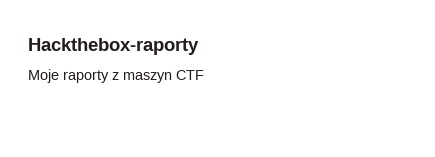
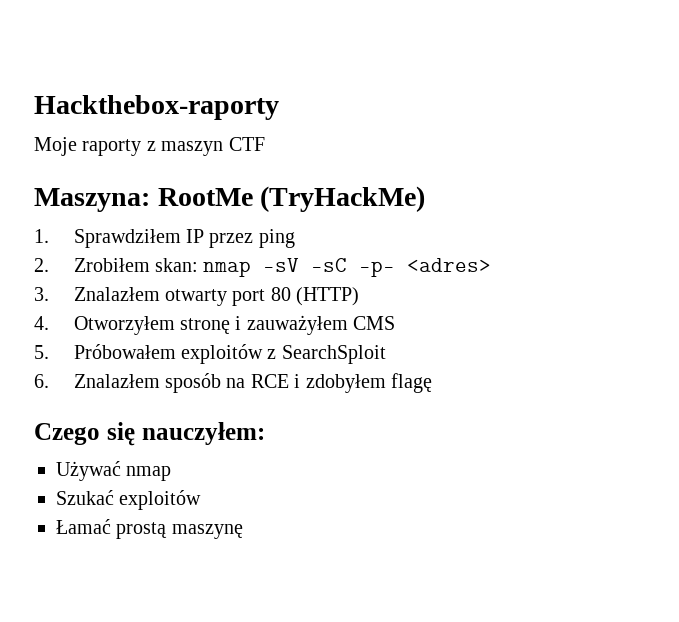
(204, 75) none -> [34,186,426,212] [34,229,295,248] [34,258,492,277] [34,287,360,306] [34,315,396,335] [34,344,386,364] [34,373,433,393] [34,422,265,446] [56,461,172,481] [56,490,202,510] [56,519,243,539] // Maszyna: RootMe (TryHackMe) // 1. Sprawdziłem IP przez ping // 2. Zrobiłem skan: nmap -sV -sC -p- <adres> // 3. Znalazłem otwarty port 80 (HTTP) // 4. Otworzyłem stronę i zauważyłem CMS // 5. Próbowałem exploitów z SearchSploit // 6. Znalazłem sposób na RCE i zdobyłem flagę // Czego się nauczyłem: // Używać nmap // Szukać exploitów // Łamać prostą maszynę

